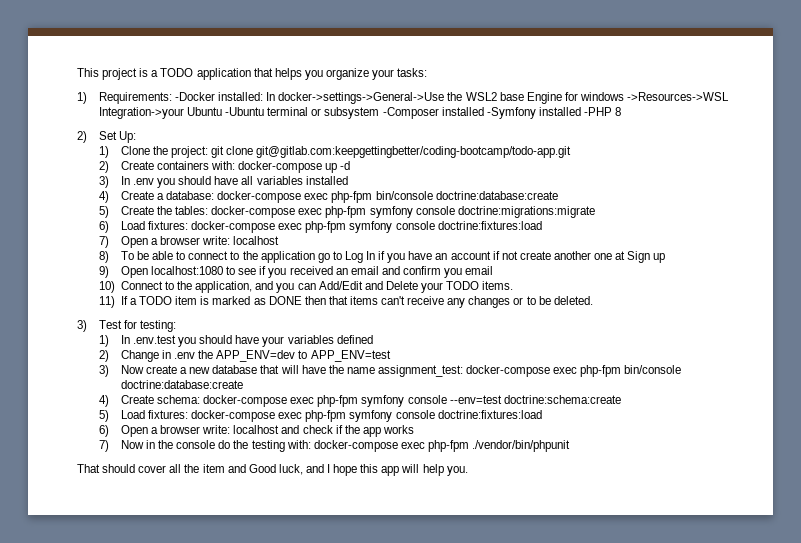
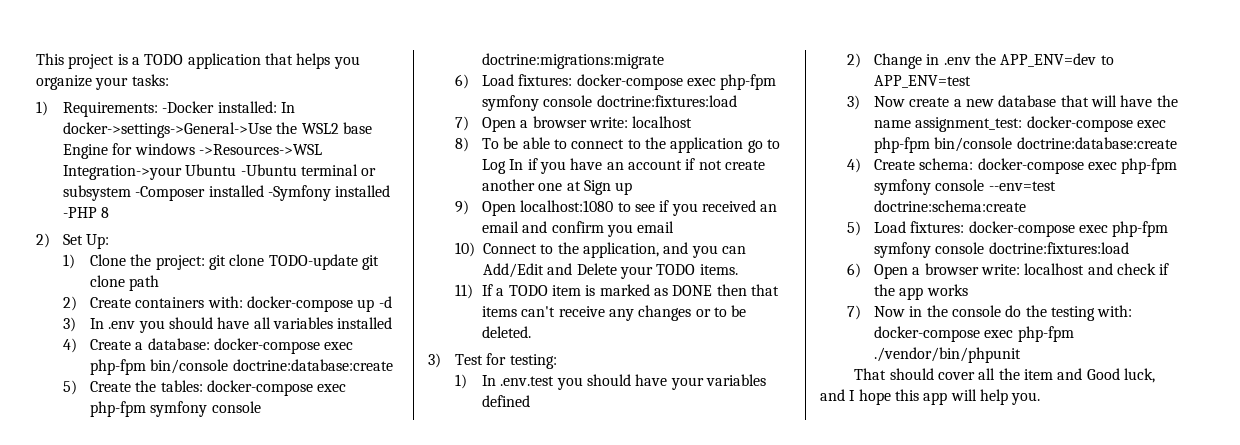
[256,146,572,158] git@gitlab.com:keepgettingbetter/coding-bootcamp/todo-app.git -> [268,254,380,270] [90,275,160,291] TODO-update git clone path

